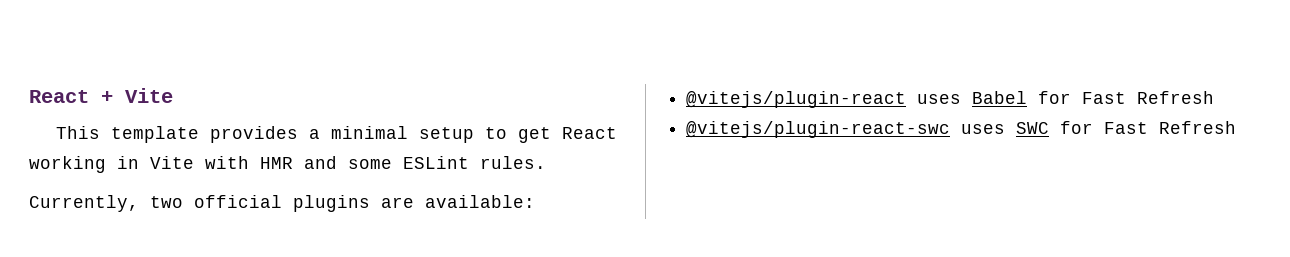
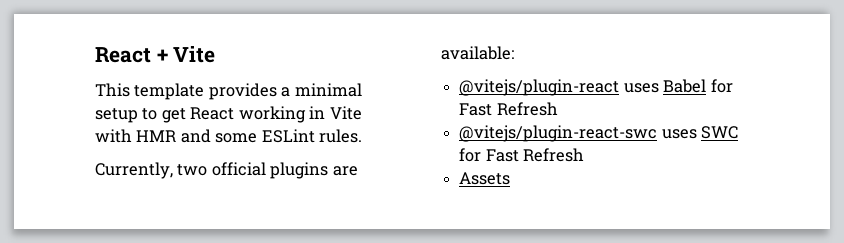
(1237, 127) none -> [459,172,511,185] // Assets

